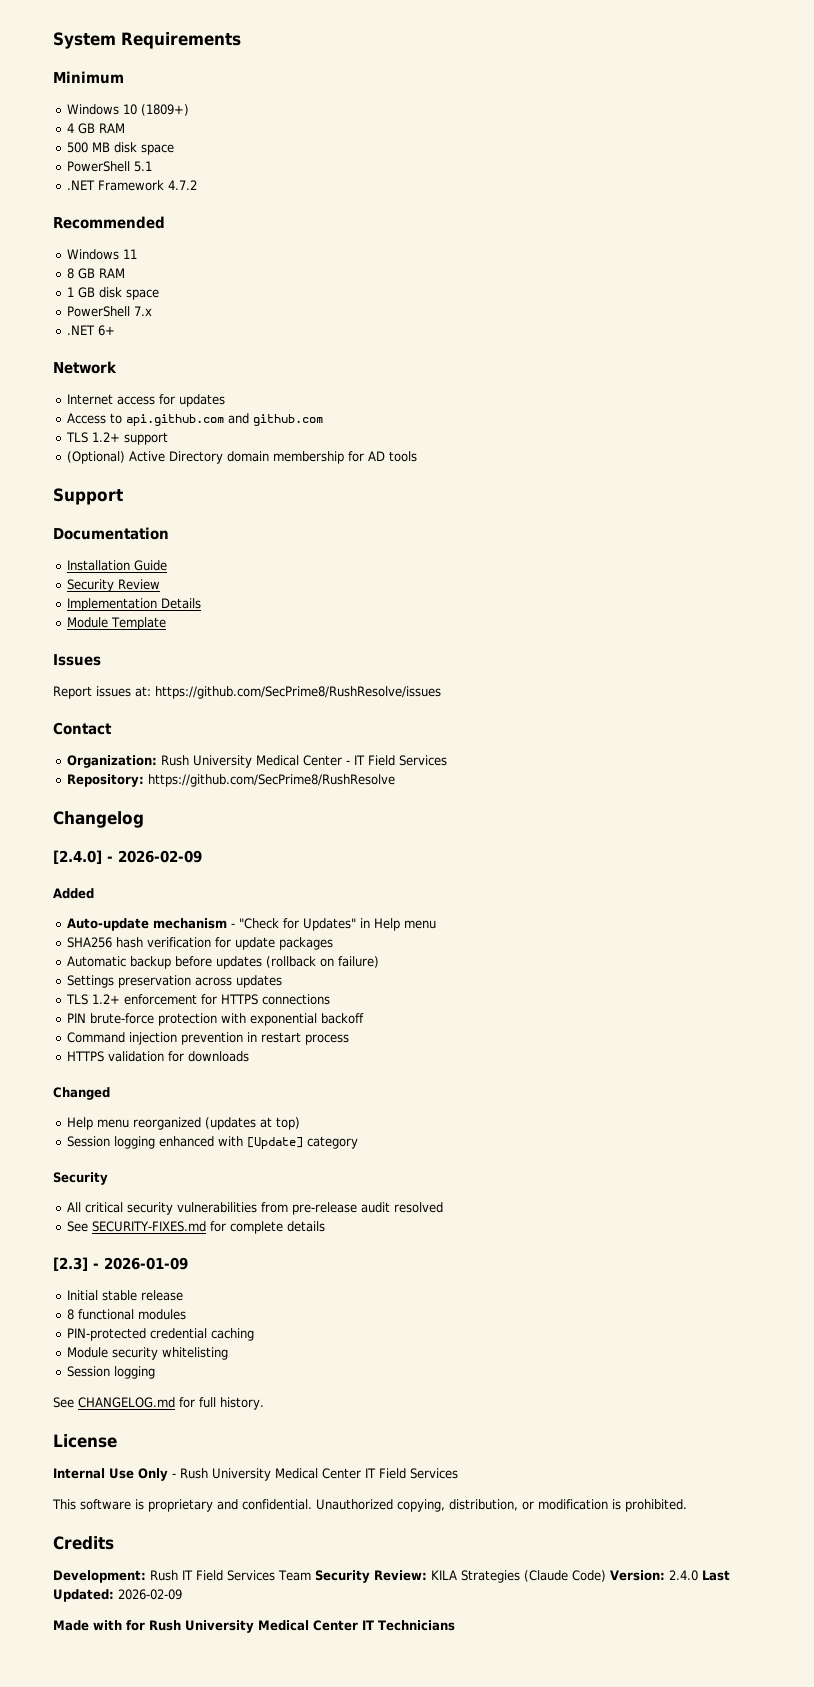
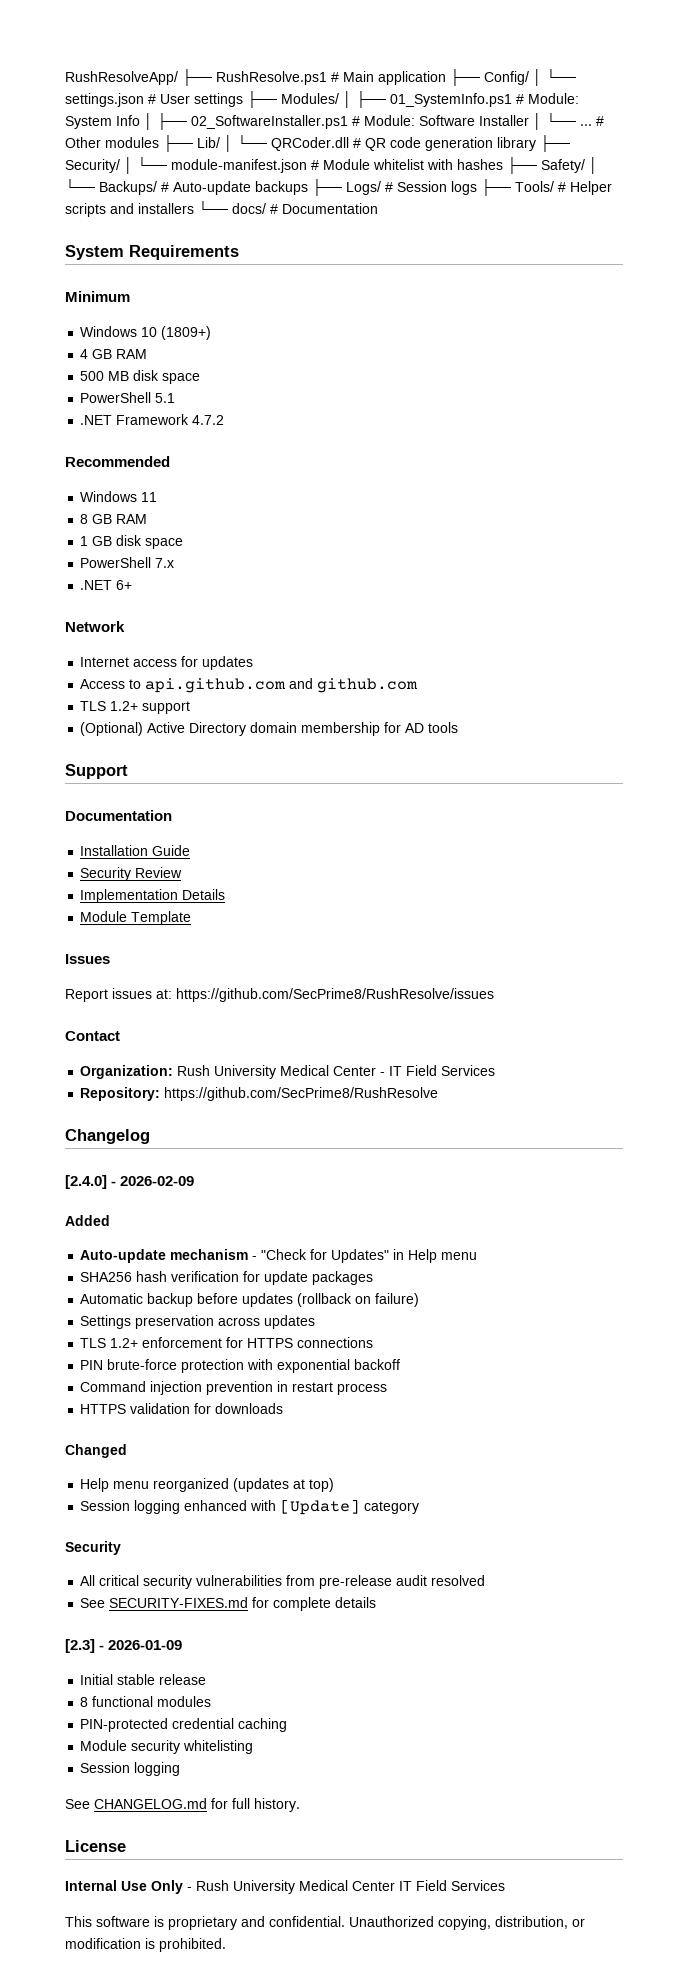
(53, 40) none -> [65,69,576,86] [65,91,579,108] [65,113,604,130] [65,135,570,152] [65,157,598,174] [65,179,612,196] [65,201,378,217] RushResolveApp/ ├── RushResolve.ps1 # Main application ├── Config/ │ └── settings.json # User settings ├── Modules/ │ ├── 01_SystemInfo.ps1 # Module: System Info │ ├── 02_SoftwareInstaller.ps1 # Module: Software Installer │ └── ... # Other modules ├── Lib/ │ └── QRCoder.dll # QR code generation library ├── Security/ │ └── module-manifest.json # Module whitelist with hashes ├── Safety/ │ └── Backups/ # Auto-update backups ├── Logs/ # Session logs ├── Tools/ # Helper scripts and installers └── docs/ # Documentation //
[53,1536,114,1550] [53,1570,730,1583] [53,1589,182,1602] [53,1620,455,1633] // Credits // Development: Rush IT Field Services Team Security Review: KILA Strategies (Claude Code) Version: 2.4.0 Last Updated: 2026-02-09 // Made with for Rush University Medical Center IT Technicians -> (226, 1945) none

